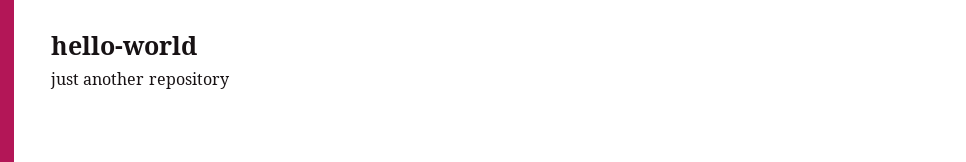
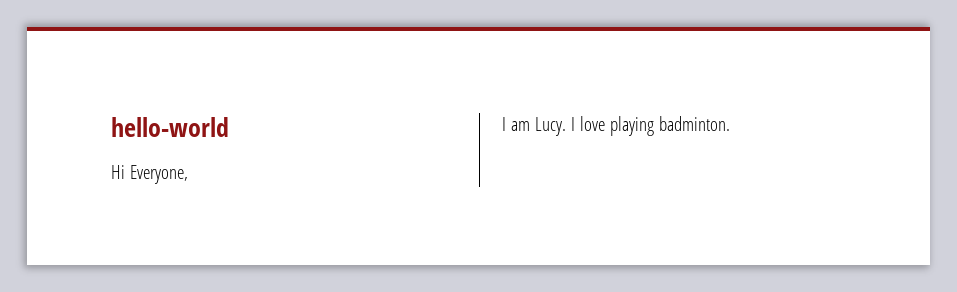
[50,72,230,89] just another repository -> [111,165,188,184] [502,116,730,136] Hi Everyone, // I am Lucy. I love playing badminton.

